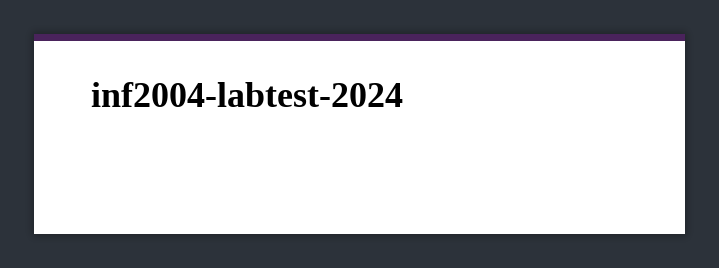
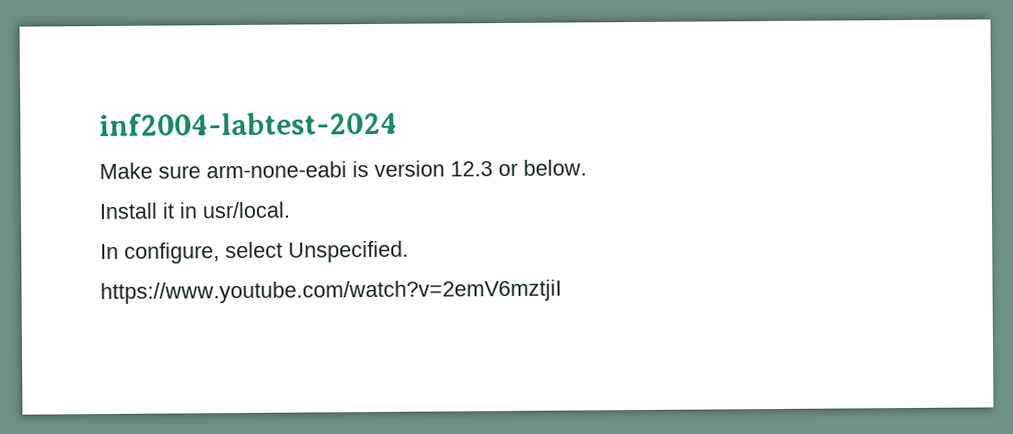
(403, 94) none -> [99,159,587,180] [99,201,290,220] [100,240,409,264] [100,279,562,305] // Make sure arm-none-eabi is version 12.3 or below. // Install it in usr/local. // In configure, select Unspecified. // https://www.youtube.com/watch?v=2emV6mztjiI

